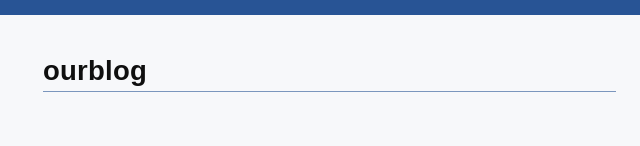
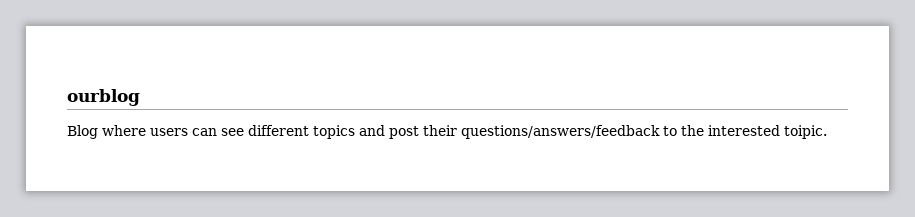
(147, 73) none -> [67,125,827,139] // Blog where users can see different topics and post their questions/answers/feedback to the interested toipic.

